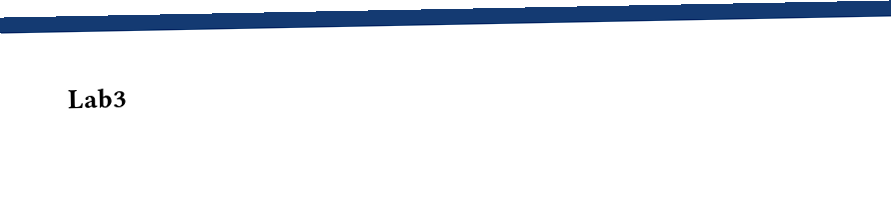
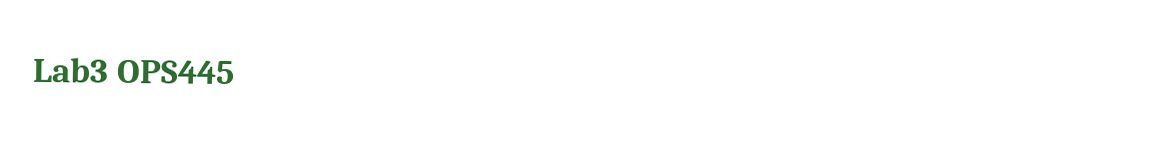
(127, 99) none -> [116,59,236,85] OPS445

